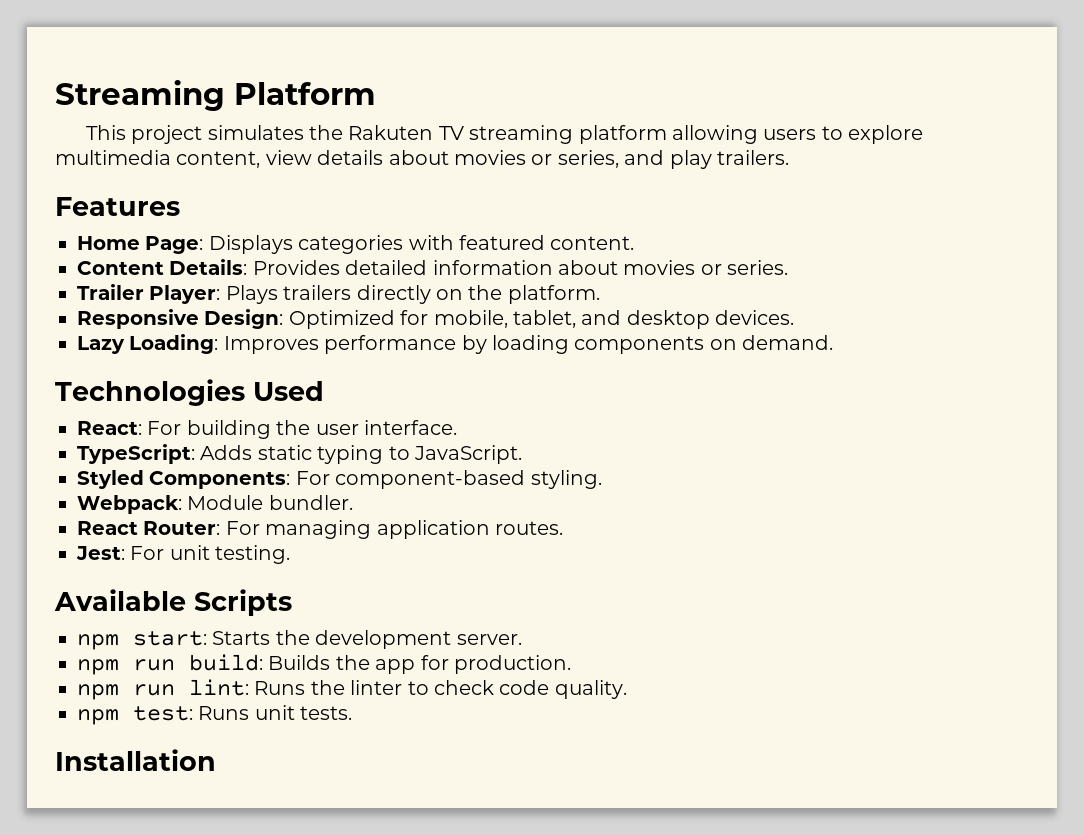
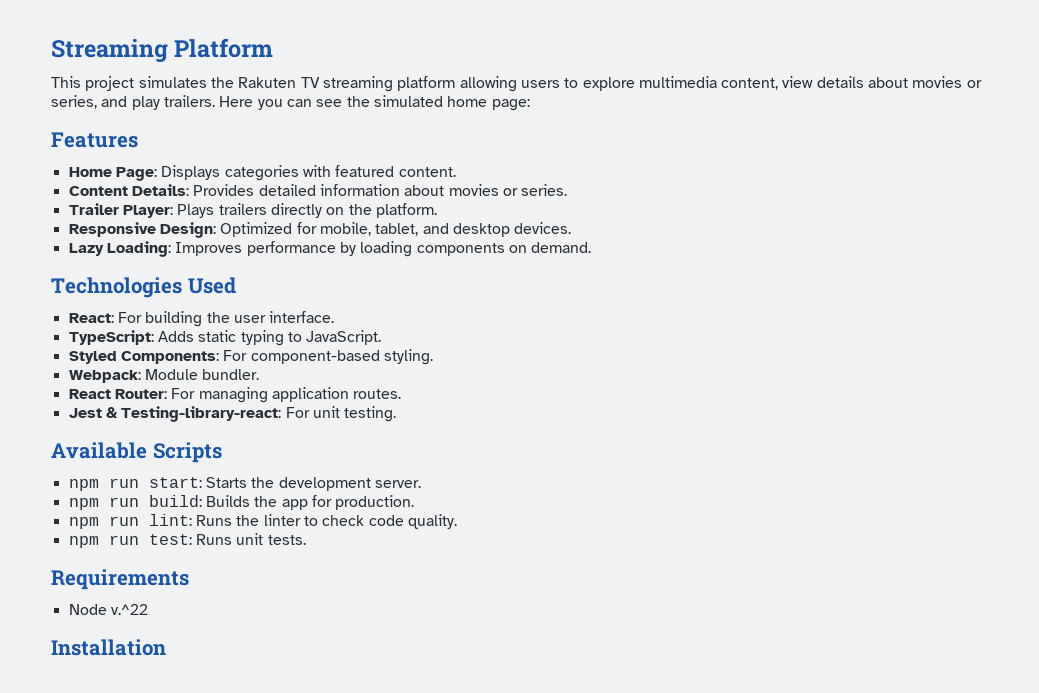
(789, 157) none -> [219,95,530,111] Here you can see the simulated home page:
[76,546,125,560] Jest: -> [68,406,282,422] Jest & Testing-library-react:
(119, 642) none -> [108,478,139,488] run
(119, 717) none -> [108,535,139,545] run
(353, 713) none -> [51,569,189,590] [68,604,148,615] // Requirements // Node v.^22

